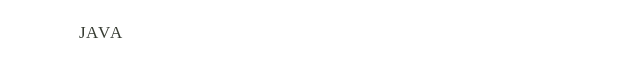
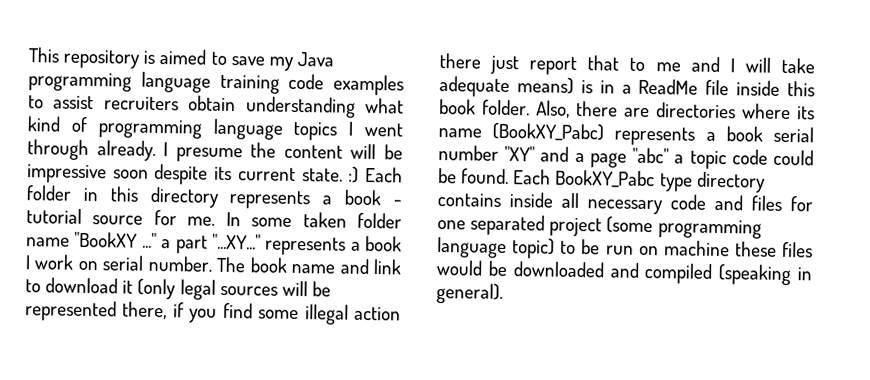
[79,27,123,38] JAVA -> [28,47,334,71] [28,71,404,96] [28,95,404,118] [27,116,403,141] [27,139,403,163] [27,163,404,185] [26,185,402,210] [26,208,402,229] [26,231,402,256] [25,254,402,275] [25,277,331,300] [25,300,401,325] [439,53,815,76] [439,76,815,98] [439,99,815,120] [438,122,814,146] [438,145,814,170] [438,168,766,193] [437,192,813,215] [437,214,762,239] [437,237,813,259] [436,260,812,286] [436,283,503,304] This repository is aimed to save my Java programming language training code examples to assist recruiters obtain understanding what kind of programming language topics I went through already. I presume the content will be impressive soon despite its current state. :) Each folder in this directory represents a book - tutorial source for me. In some taken folder name "BookXY ..." a part "...XY..." represents a book I work on serial number. The book name and link to download it (only legal sources will be represented there, if you find some illegal action there just report that to me and I will take adequate means) is in a ReadMe file inside this book folder. Also, there are directories where its name (BookXY_Pabc) represents a book serial number "XY" and a page "abc" a topic code could be found. Each BookXY_Pabc type directory contains inside all necessary code and files for one separated project (some programming language topic) to be run on machine these files would be downloaded and compiled (speaking in general).

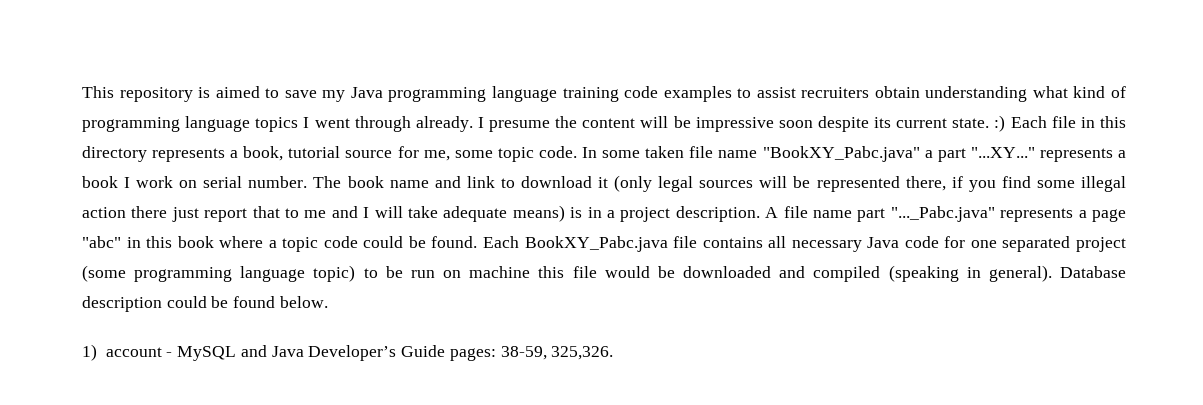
[26,185,72,201] folder -> [1051,116,1076,128] file
[344,189,402,206] book - -> [243,146,284,161] book,
[187,212,402,229] [26,231,157,249] me. In some taken folder name "BookXY ..." -> [423,146,920,162] me, some topic code. In some taken file name "BookXY_Pabc.java"
[638,78,815,97] [439,99,815,120] [438,122,814,146] [438,145,670,168] ReadMe file inside this book folder. Also, there are directories where its name (BookXY_Pabc) represents a book serial number "XY" and a page "abc" -> [620,206,1126,222] [82,236,264,248] project description. A file name part "..._Pabc.java" represents a page "abc" in this book where
[555,169,766,193] [437,192,782,215] BookXY_Pabc type directory contains inside all necessary code and files -> [524,236,939,252] BookXY_Pabc.java file contains all necessary Java code
[734,241,813,258] these files -> [538,266,597,278] this file
(503, 293) none -> [1059,266,1126,278] [82,296,328,312] [82,344,614,361] Database description could be found below. // 1) account - MySQL and Java Developer’s Guide pages: 38-59, 325,326.

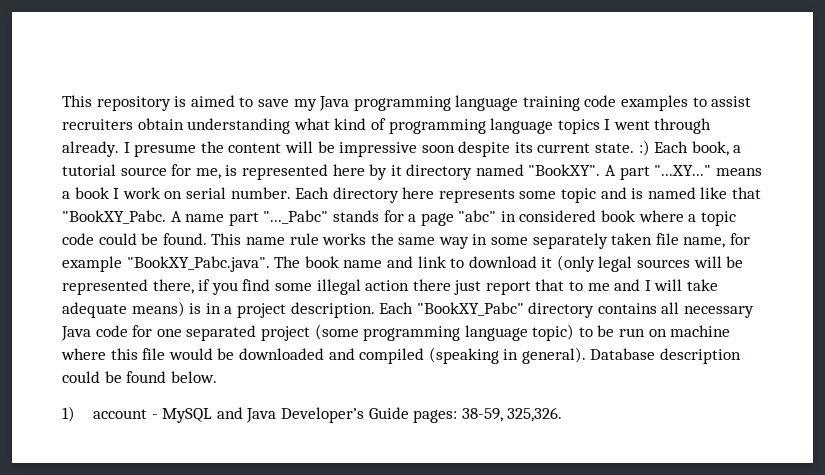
[1051,116,1127,128] [82,146,933,162] file in this directory represents a book, tutorial source for me, some topic code. In some taken file name "BookXY_Pabc.java" a -> [691,141,742,156] [62,164,617,180] book, a tutorial source for me, is represented here by it directory named "BookXY". A
[1039,148,1113,162] represents -> [715,168,762,176] means
(308, 182) none -> [295,187,762,203] [62,210,736,226] [62,233,751,249] [62,256,270,272] Each directory here represents some topic and is named like that "BookXY_Pabc. A name part "..._Pabc" stands for a page "abc" in considered book where a topic code could be found. This name rule works the same way in some separately taken file name, for example "BookXY_Pabc.java".
[765,206,1126,222] [82,236,698,252] A file name part "..._Pabc.java" represents a page "abc" in this book where a topic code could be found. Each BookXY_Pabc.java file -> [379,302,595,318] Each "BookXY_Pabc" directory
(531, 272) none -> [61,348,106,360] where

